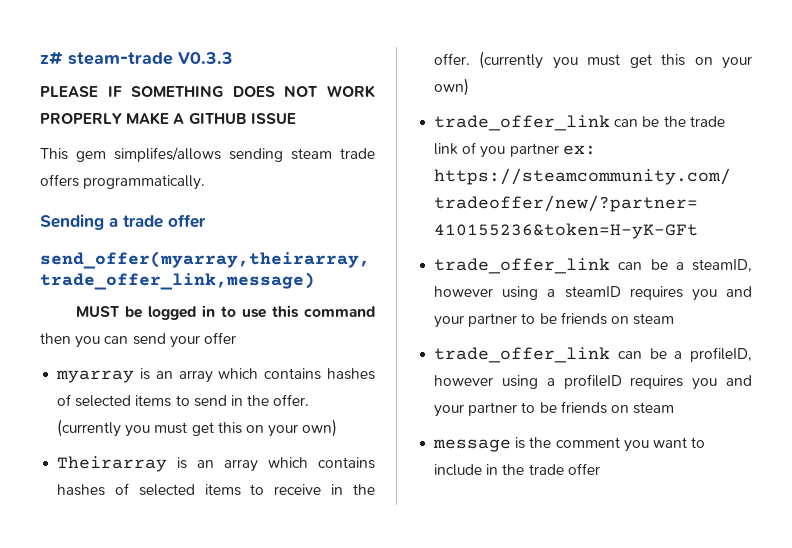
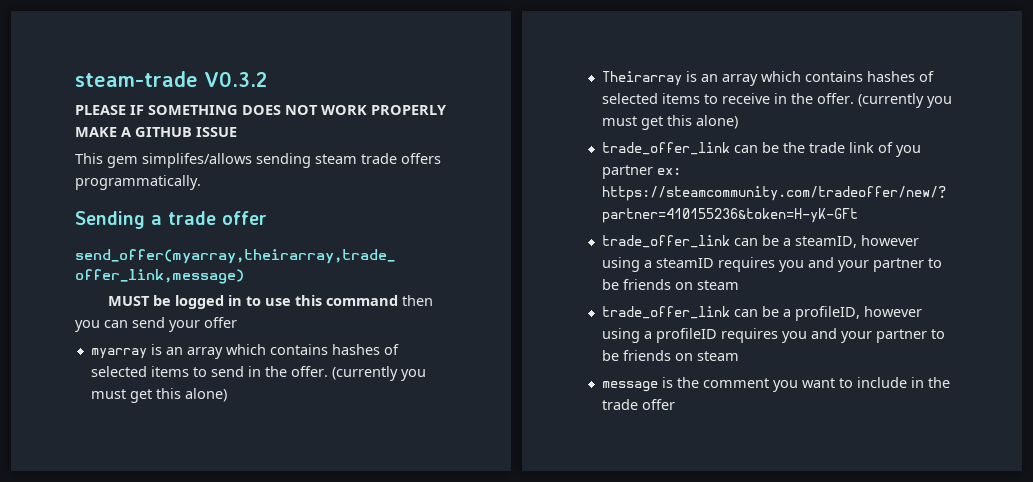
[40,51,233,65] z# steam-trade V0.3.3 -> [75,71,267,87] steam-trade V0.3.2
[245,419,338,437] on your own) -> [184,388,227,402] alone)
[694,56,752,69] [434,78,470,96] on your own) -> [695,115,738,129] alone)

